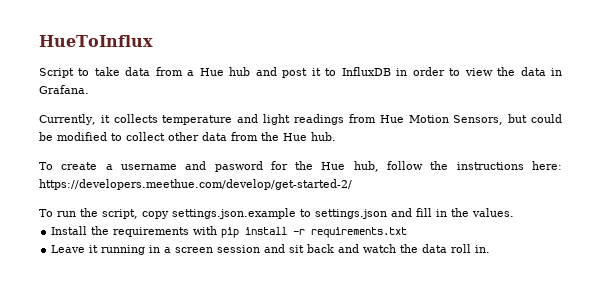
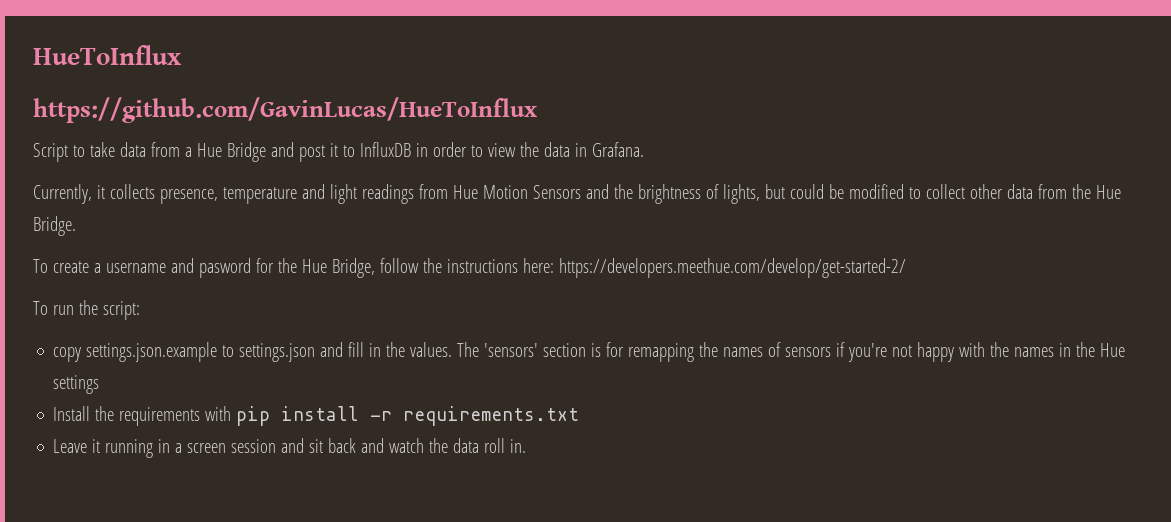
(153, 41) none -> [33,97,538,123] // https://github.com/GavinLucas/HueToInflux
[229,67,251,76] hub -> [226,142,266,162] Bridge
(158, 118) none -> [159,189,218,204] presence,
[453,115,504,125] Sensors, -> [532,184,760,204] Sensors and the brightness of lights,
[311,132,336,141] hub. -> [33,216,76,236] Bridge.
[353,161,379,172] hub, -> [331,258,375,278] Bridge,
[102,209,138,219] script, -> [102,301,140,320] script: //
(514, 212) none -> [457,342,1126,362] [53,375,100,394] The 'sensors' section is for remapping the names of sensors if you're not happy with the names in the Hue settings

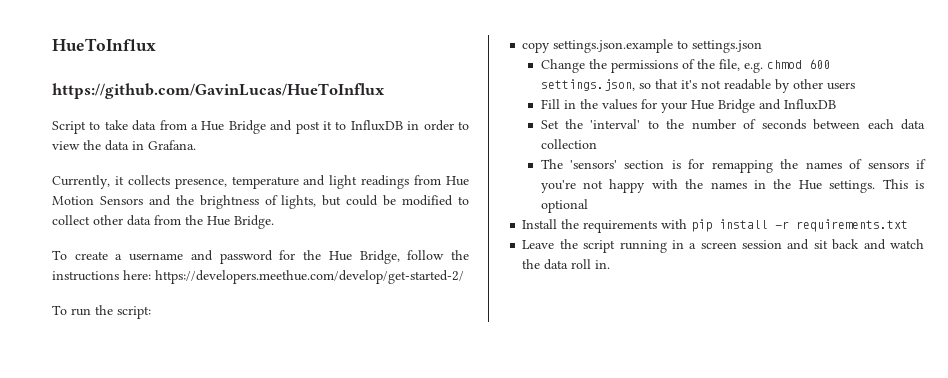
[198,258,251,278] pasword -> [219,250,273,264] password
[320,342,453,357] and fill in the values. -> [540,59,830,73] [540,79,855,93] [540,99,836,113] [540,119,925,130] [540,139,597,149] // Change the permissions of the file, e.g. chmod 600 settings.json, so that it's not readable by other users // Fill in the values for your Hue Bridge and InfluxDB // Set the 'interval' to the number of seconds between each data collection //
[53,375,100,394] settings -> [829,179,924,193] [540,199,588,213] settings. This is optional
[92,439,101,453] it -> [559,239,616,253] the script

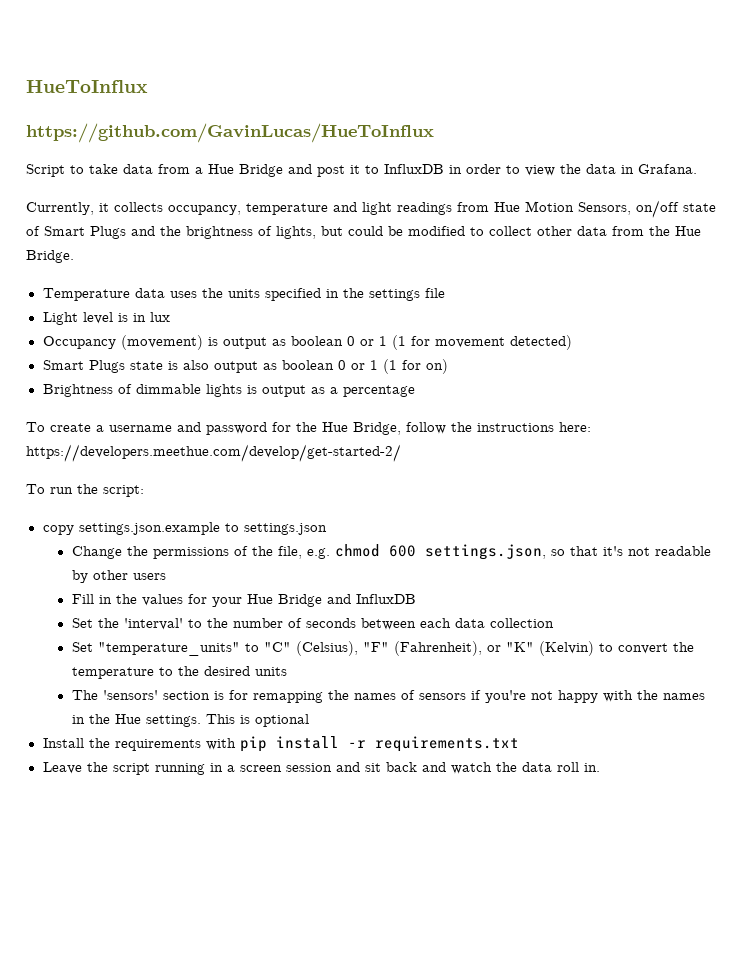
[174,178,227,189] presence, -> [168,205,241,215] occupancy,
[99,196,143,205] Sensors -> [578,200,716,218] [26,226,126,239] Sensors, on/off state of Smart Plugs
(274, 222) none -> [42,288,445,301] [42,312,170,325] [42,335,572,350] [42,359,448,374] [42,384,415,397] // Temperature data uses the units specified in the settings file // Light level is in lux // Occupancy (movement) is output as boolean 0 or 1 (1 for movement detected) // Smart Plugs state is also output as boolean 0 or 1 (1 for on) // Brightness of dimmable lights is output as a percentage
(597, 144) none -> [71,641,694,656] [71,666,287,679] // Set "temperature_units" to "C" (Celsius), "F" (Fahrenheit), or "K" (Kelvin) to convert the temperature to the desired units

